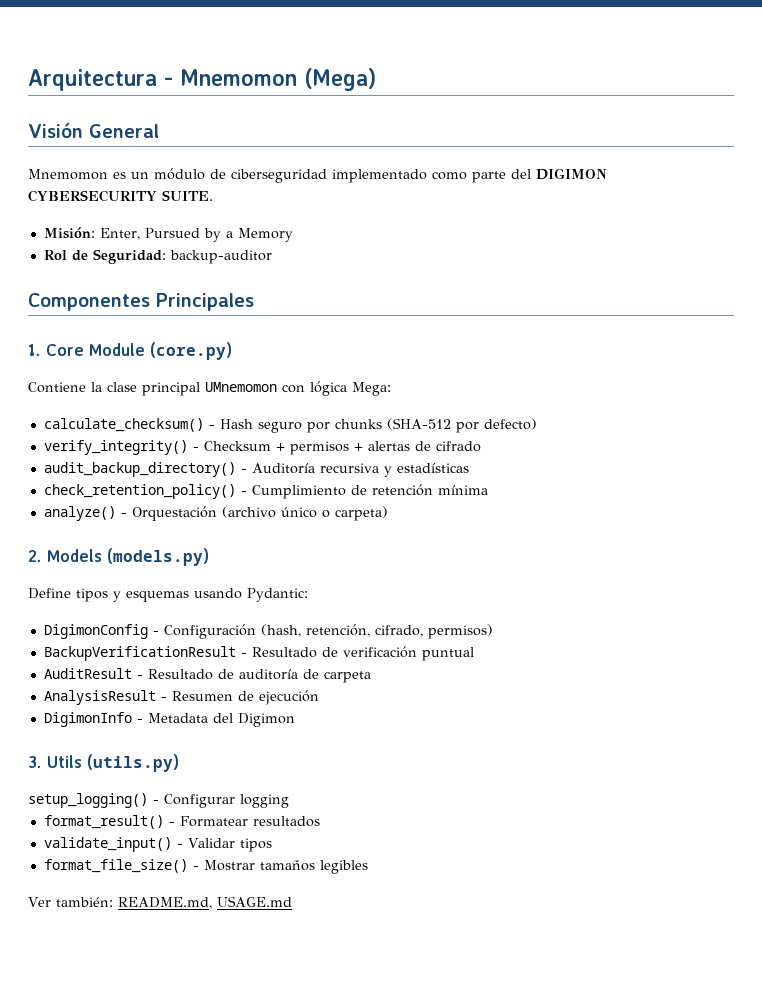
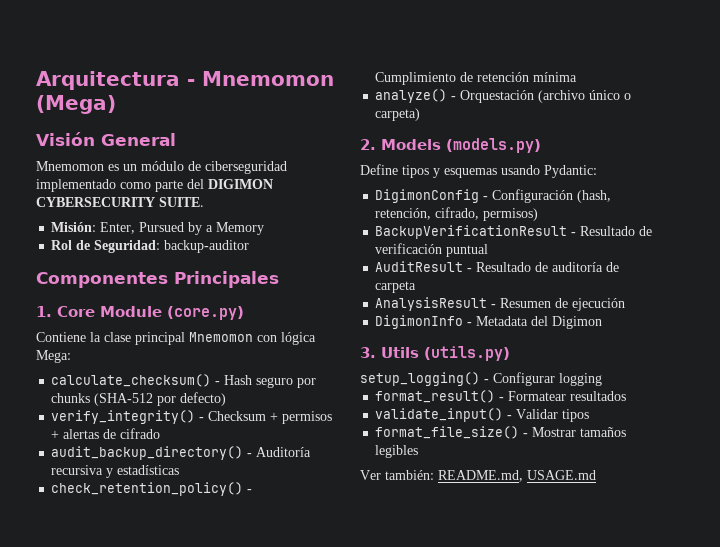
[205,382,277,392] UMnemomon -> [189,332,253,342] Mnemomon

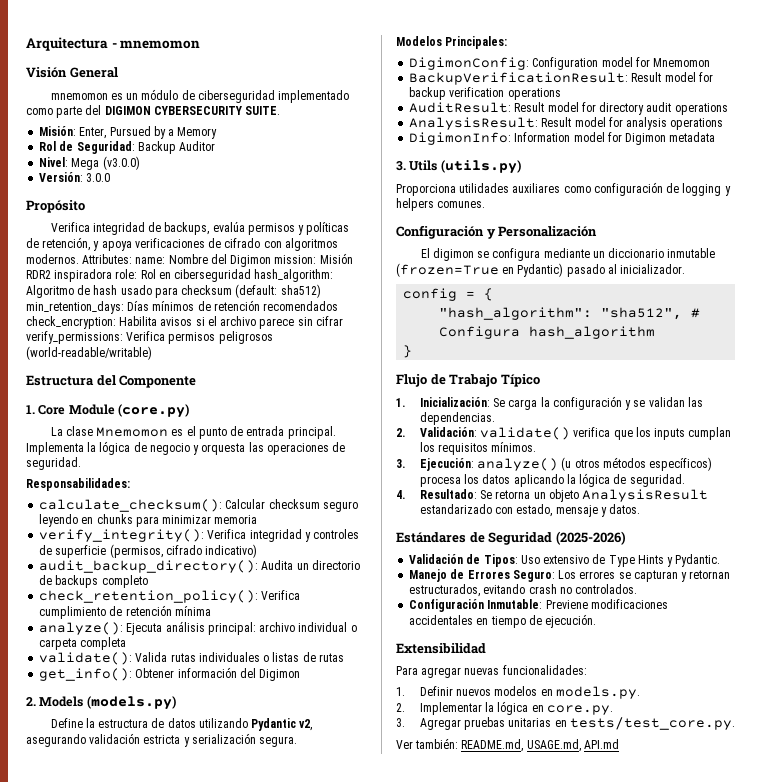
[202,71,334,86] [36,95,116,114] Mnemomon (Mega) -> [120,40,201,49] mnemomon
[36,161,104,171] Mnemomon -> [50,93,108,100] mnemomon
[164,240,250,253] [36,271,279,288] [36,306,244,320] [36,332,316,345] [36,350,71,363] [51,374,317,388] [51,392,227,406] [51,410,333,424] [51,428,161,439] [51,446,312,460] [51,465,180,478] [51,482,253,496] [375,72,578,85] [375,89,632,103] [375,108,421,121] [360,138,541,153] [360,164,597,178] [375,189,612,203] [375,207,539,221] [375,225,653,239] [375,243,489,257] [375,261,620,272] [375,281,417,293] [375,297,626,311] [375,315,603,329] backup-auditor // Componentes Principales // 1. Core Module (core.py) // Contiene la clase principal Mnemomon con lógica Mega: // calculate_checksum() - Hash seguro por chunks (SHA-512 por defecto) // verify_integrity() - Checksum + permisos + alertas de cifrado // audit_backup_directory() - Auditoría recursiva y estadísticas // check_retention_policy() - Cumplimiento de retención mínima // analyze() - Orquestación (archivo único o carpeta) // 2. Models (models.py) // Define tipos y esquemas usando Pydantic: // DigimonConfig - Configuración (hash, retención, cifrado, permisos) // BackupVerificationResult - Resultado de verificación puntual // AuditResult - Resultado de auditoría de carpeta // AnalysisResult - Resumen de ejecución // DigimonInfo - Metadata del Digimon -> [137,141,216,154] [39,156,140,170] [39,172,111,182] [26,200,85,213] [50,222,350,235] [26,237,338,251] [26,253,353,267] [26,269,334,282] [26,284,321,298] [26,300,339,314] [26,316,343,329] [26,331,273,344] [26,346,152,360] [26,375,197,388] [26,404,190,418] [50,426,336,439] [26,441,346,455] [26,457,81,470] [26,478,130,491] [39,499,358,512] [39,514,258,527] [39,529,360,542] [39,544,258,558] [39,560,360,573] [39,575,148,588] [39,590,301,603] [39,605,211,619] [39,621,357,635] [39,637,127,650] [39,652,344,665] [39,667,301,681] [26,696,176,710] [50,718,313,731] [26,733,298,747] [396,36,508,49] [409,57,711,70] [409,72,713,85] [409,87,561,100] [409,102,728,115] [409,117,724,130] [409,132,716,145] Backup Auditor // Nivel: Mega (v3.0.0) // Versión: 3.0.0 // Propósito // Verifica integridad de backups, evalúa permisos y políticas de retención, y apoya verificaciones de cifrado con algoritmos modernos. Attributes: name: Nombre del Digimon mission: Misión RDR2 inspiradora role: Rol en ciberseguridad hash_algorithm: Algoritmo de hash usado para checksum (default: sha512) min_retention_days: Días mínimos de retención recomendados check_encryption: Habilita avisos si el archivo parece sin cifrar verify_permissions: Verifica permisos peligrosos (world-readable/writable) // Estructura del Componente // 1. Core Module (core.py) // La clase Mnemomon es el punto de entrada principal. Implementa la lógica de negocio y orquesta las operaciones de seguridad. // Responsabilidades: // calculate_checksum(): Calcular checksum seguro leyendo en chunks para minimizar memoria // verify_integrity(): Verifica integridad y controles de superficie (permisos, cifrado indicativo) // audit_backup_directory(): Audita un directorio de backups completo // check_retention_policy(): Verifica cumplimiento de retención mínima // analyze(): Ejecuta análisis principal: archivo individual o carpeta completa // validate(): Valida rutas individuales o listas de rutas // get_info(): Obtener información del Digimon // 2. Models (models.py) // Define la estructura de datos utilizando Pydantic v2, asegurando validación estricta y serialización segura. // Modelos Principales: // DigimonConfig: Configuration model for Mnemomon // BackupVerificationResult: Result model for backup verification operations // AuditResult: Result model for directory audit operations // AnalysisResult: Result model for analysis operations // DigimonInfo: Information model for Digimon metadata
[360,372,602,386] [375,390,627,403] [375,408,590,422] [375,426,627,439] [375,445,419,458] setup_logging() - Configurar logging // format_result() - Formatear resultados // validate_input() - Validar tipos // format_file_size() - Mostrar tamaños legibles -> [396,182,731,196] [396,198,486,211] [396,225,598,239] [420,248,716,261] [396,263,686,277] [403,288,494,301] [439,307,701,320] [439,326,656,339] [403,345,413,358] [396,374,540,387] [396,396,703,410] [419,412,495,425] [396,427,732,440] [419,442,537,455] [396,457,713,471] [419,473,685,487] [396,489,709,502] [419,504,641,517] [396,531,626,545] [409,554,721,567] [409,569,731,582] [409,584,638,597] [409,599,668,612] [409,614,597,628] [396,643,486,654] [396,665,587,678] [396,686,640,699] [396,701,613,715] [396,717,735,730] Proporciona utilidades auxiliares como configuración de logging y helpers comunes. // Configuración y Personalización // El digimon se configura mediante un diccionario inmutable (frozen=True en Pydantic) pasado al inicializador. // config = { // "hash_algorithm": "sha512", # Configura hash_algorithm // } // Flujo de Trabajo Típico // 1. Inicialización: Se carga la configuración y se validan las dependencias. // 2. Validación: validate() verifica que los inputs cumplan los requisitos mínimos. // 3. Ejecución: analyze() (u otros métodos específicos) procesa los datos aplicando la lógica de seguridad. // 4. Resultado: Se retorna un objeto AnalysisResult estandarizado con estado, mensaje y datos. // Estándares de Seguridad (2025-2026) // Validación de Tipos: Uso extensivo de Type Hints y Pydantic. // Manejo de Errores Seguro: Los errores se capturan y retornan estructurados, evitando crash no controlados. // Configuración Inmutable: Previene modificaciones accidentales en tiempo de ejecución. // Extensibilidad // Para agregar nuevas funcionalidades: // 1. Definir nuevos modelos en models.py. // 2. Implementar la lógica en core.py. // 3. Agregar pruebas unitarias en tests/test_core.py.
[527,470,596,480] USAGE.md -> [526,739,619,752] USAGE.md, API.md

